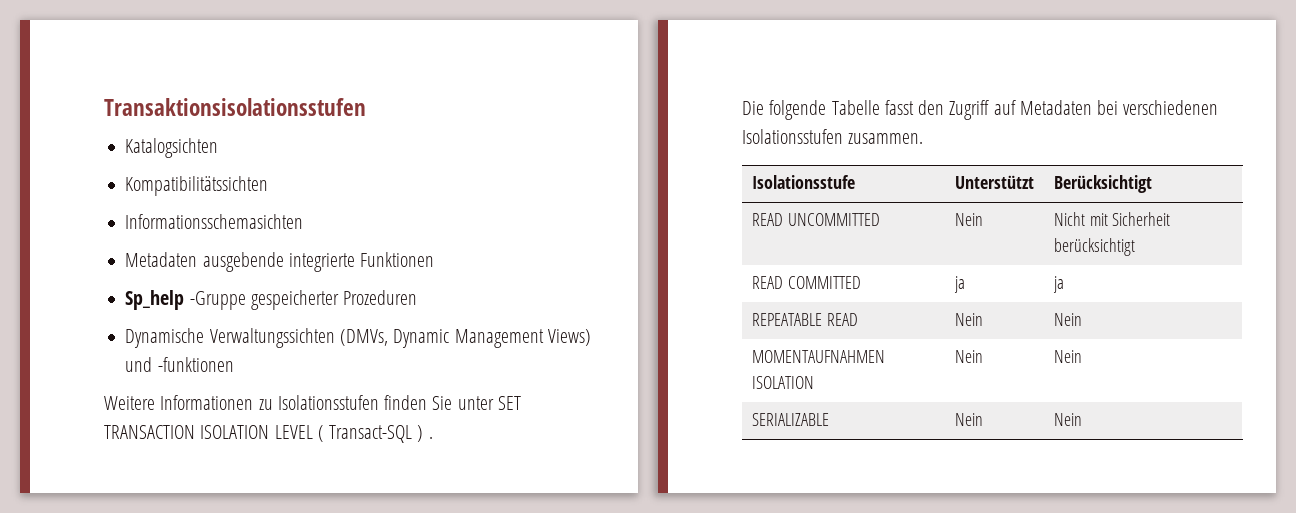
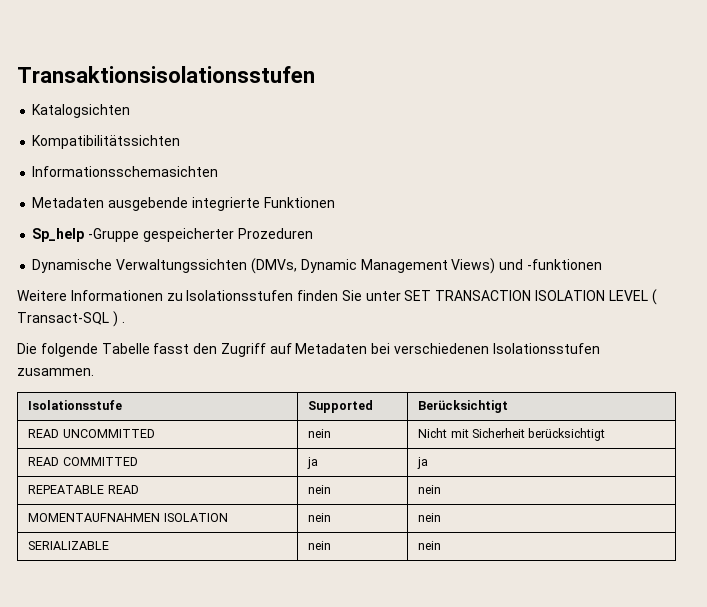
[954,175,1034,189] Unterstützt -> [308,400,374,413] Supported
[954,213,983,226] Nein -> [308,429,332,438] nein
[954,313,983,326] [1053,313,1082,326] Nein | Nein -> [308,485,332,494] [418,485,442,494] nein | nein
[954,350,983,363] [1053,350,1082,363] Nein | Nein -> [308,513,332,522] [418,513,442,522] nein | nein
[954,413,983,426] [1053,413,1082,426] Nein | Nein -> [308,541,332,550] [418,541,442,550] nein | nein

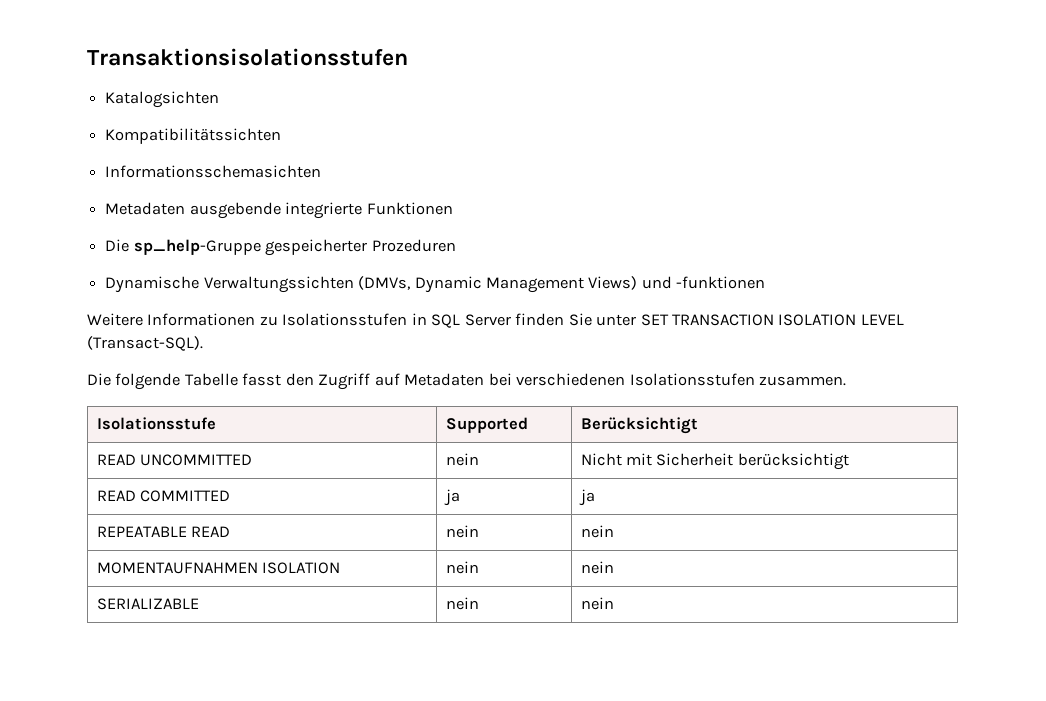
[32,228,140,242] Sp_help -Gruppe -> [105,239,261,255] Die sp_help-Gruppe
(294, 295) none -> [411,313,511,328] in SQL Server
[651,289,657,305] [17,311,125,327] ( Transact-SQL ) . -> [87,336,203,351] (Transact-SQL).

